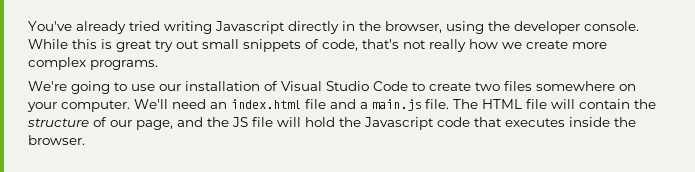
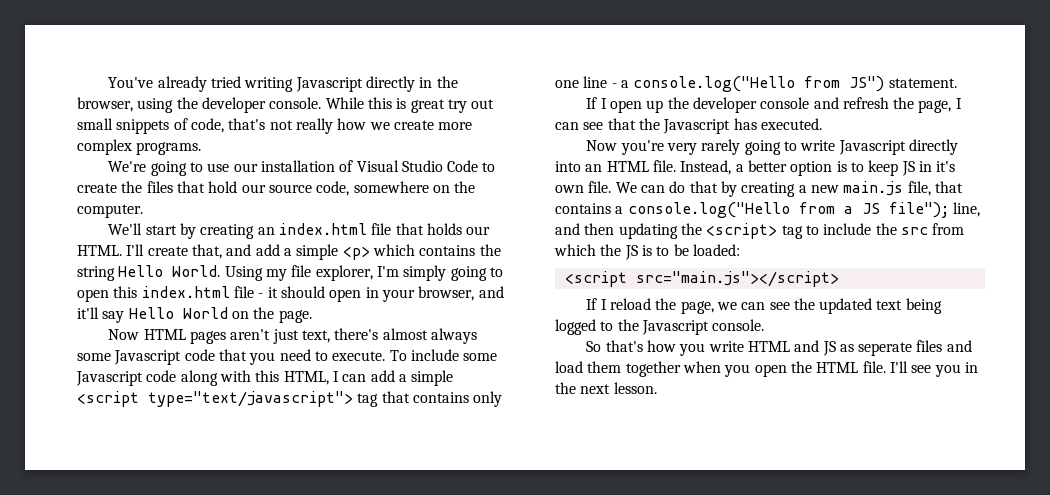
[475,81,532,91] two files -> [121,181,350,196] the files that hold our source code,
[27,102,57,112] your -> [454,181,476,193] the
[134,99,656,111] [27,117,636,130] [28,135,85,145] We'll need an index.html file and a main.js file. The HTML file will contain the structure of our page, and the JS file will hold the Javascript code that executes inside the browser. -> [108,223,491,239] [77,244,501,260] [77,265,503,281] [77,286,504,302] [77,307,312,323] [108,328,477,344] [77,349,498,365] [76,370,454,386] [77,391,503,407] [555,76,957,92] [586,97,962,113] [555,118,822,134] [586,139,958,155] [555,160,956,176] [555,181,963,197] [555,202,980,218] [555,223,965,239] [554,244,740,260] [564,271,839,287] [586,298,942,314] [555,319,765,335] [586,340,972,356] [555,361,978,377] [555,382,657,394] // We'll start by creating an index.html file that holds our HTML. I'll create that, and add a simple <p> which contains the string Hello World. Using my file explorer, I'm simply going to open this index.html file - it should open in your browser, and it'll say Hello World on the page. // Now HTML pages aren't just text, there's almost always some Javascript code that you need to execute. To include some Javascript code along with this HTML, I can add a simple <script type="text/javascript"> tag that contains only one line - a console.log("Hello from JS") statement. // If I open up the developer console and refresh the page, I can see that the Javascript has executed. // Now you're very rarely going to write Javascript directly into an HTML file. Instead, a better option is to keep JS in it's own file. We can do that by creating a new main.js file, that contains a console.log("Hello from a JS file"); line, and then updating the <script> tag to include the src from which the JS is to be loaded: // <script src="main.js"></script> // If I reload the page, we can see the updated text being logged to the Javascript console. // So that's how you write HTML and JS as seperate files and load them together when you open the HTML file. I'll see you in the next lesson.

